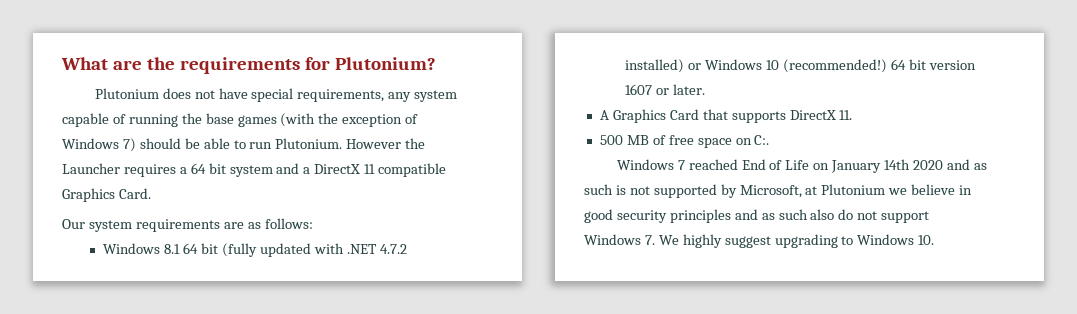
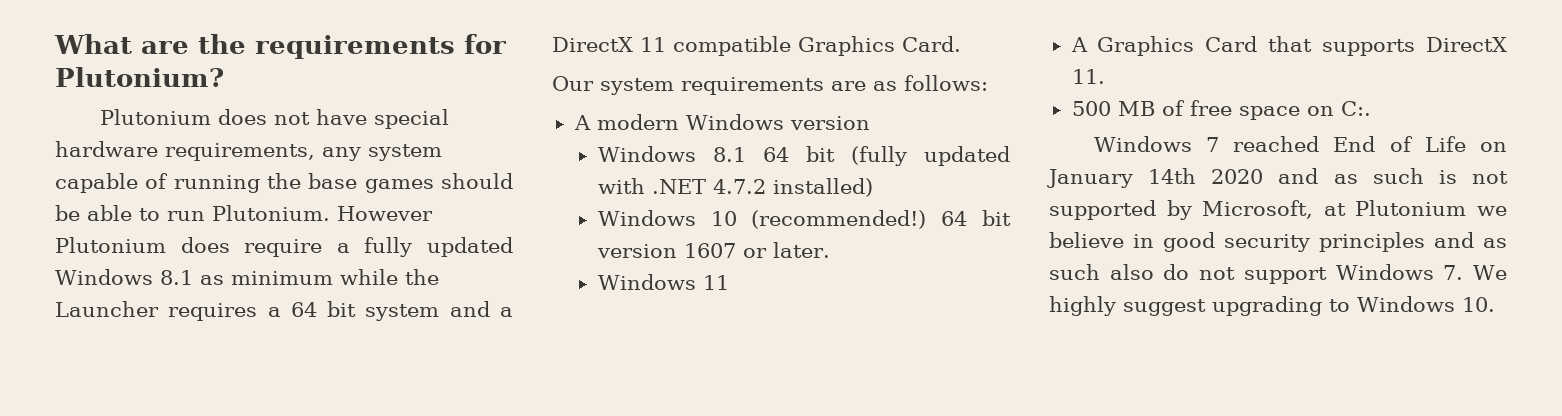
(294, 95) none -> [55,141,158,157] hardware
[280,113,419,127] [62,138,136,152] (with the exception of Windows 7) -> (434, 186) none
(402, 144) none -> [55,237,513,257] [55,269,398,285] Plutonium does require a fully updated Windows 8.1 as minimum while
(313, 223) none -> [573,114,870,130] // A modern Windows version
[688,63,702,70] or -> (873, 187) //
(706, 89) none -> [597,274,729,290] // Windows 11

